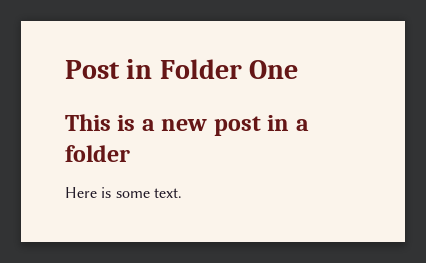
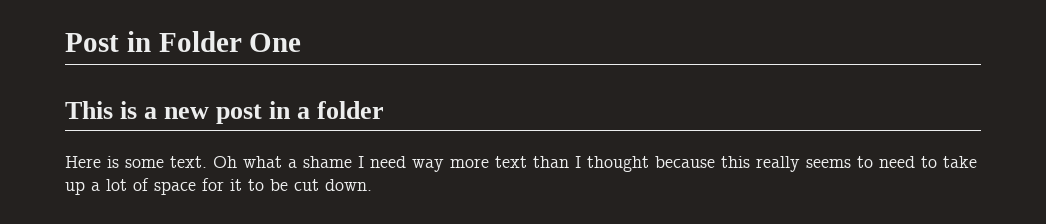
(182, 193) none -> [213,156,977,172] [65,178,372,195] Oh what a shame I need way more text than I thought because this really seems to need to take up a lot of space for it to be cut down.

